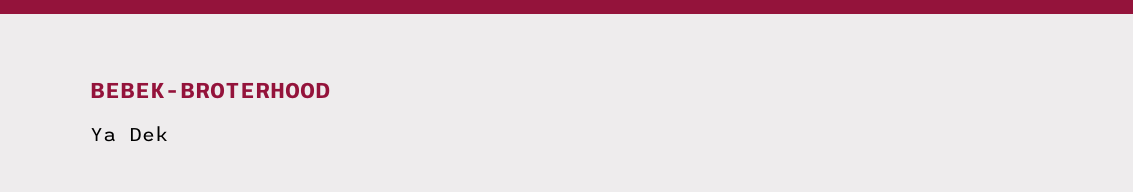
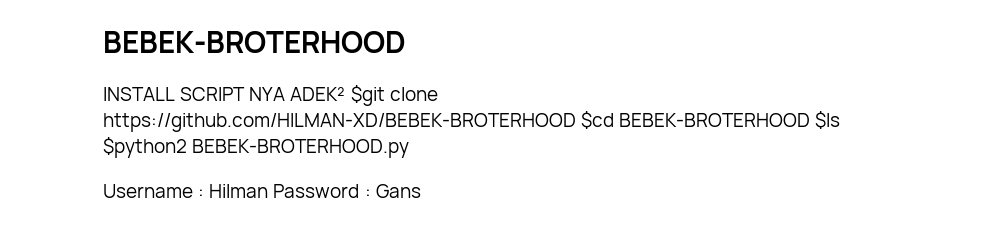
[90,126,168,142] Ya Dek -> [103,85,438,106] [103,111,841,132] [103,137,410,158] [103,184,421,198] INSTALL SCRIPT NYA ADEK² $git clone https://github.com/HILMAN-XD/BEBEK-BROTERHOOD $cd BEBEK-BROTERHOOD $ls $python2 BEBEK-BROTERHOOD.py // Username : Hilman Password : Gans

